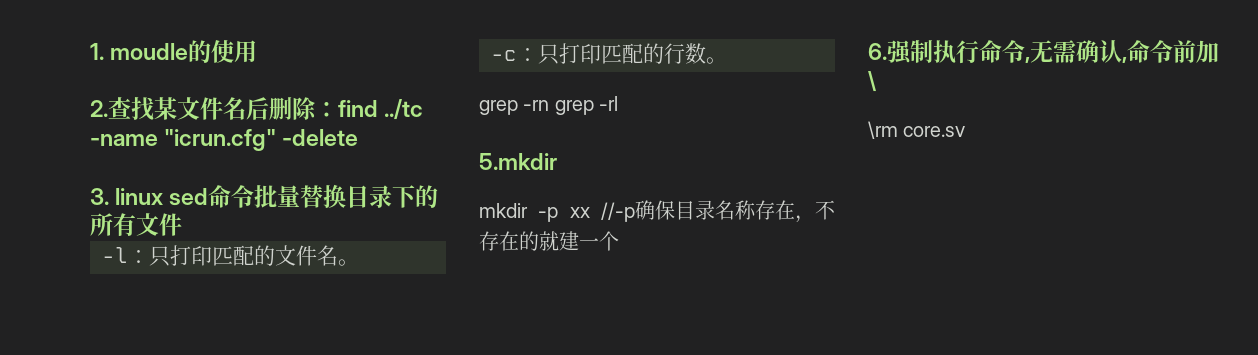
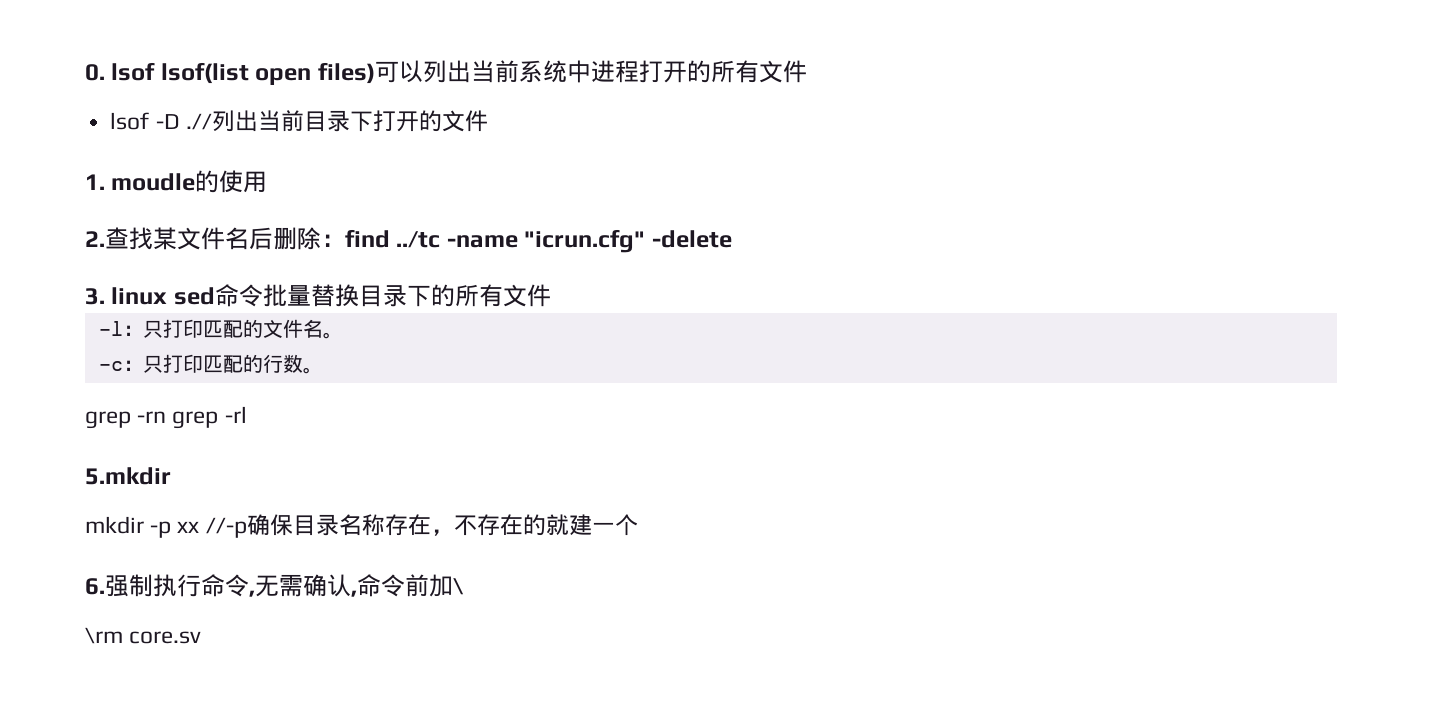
(90, 51) none -> [85,60,807,85] [110,110,488,132] 0. lsof lsof(list open files)可以列出当前系统中进程打开的所有文件 // lsof -D .//列出当前目录下打开的文件 //

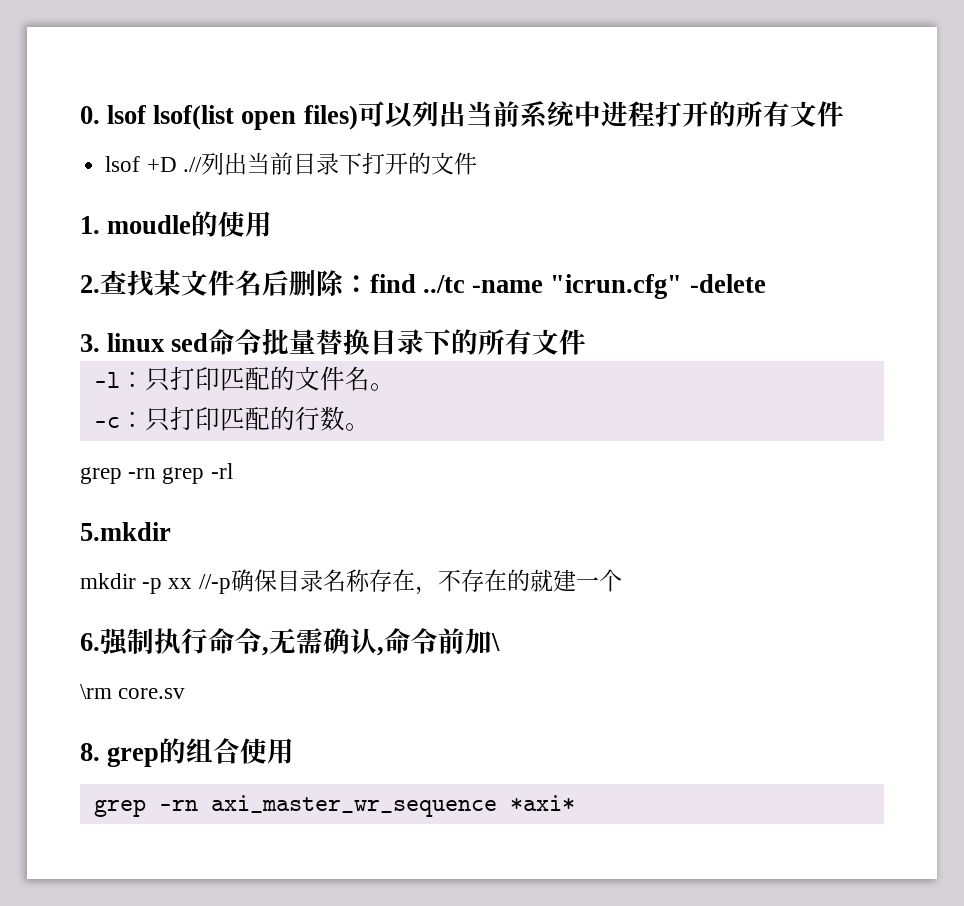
[155,114,180,129] -D -> [146,157,177,172] +D
(202, 637) none -> [80,738,295,767] [93,795,575,817] // 8. grep的组合使用 // grep -rn axi_master_wr_sequence *axi*

